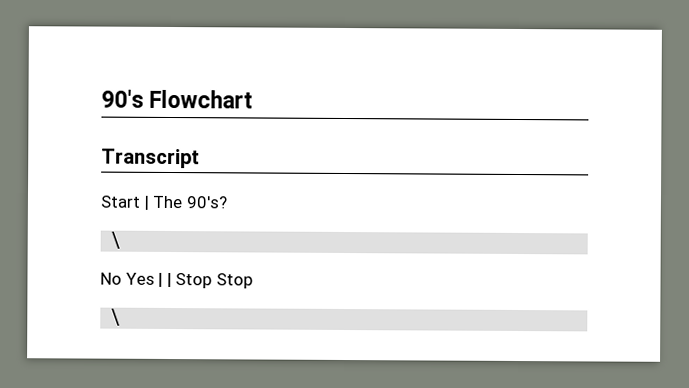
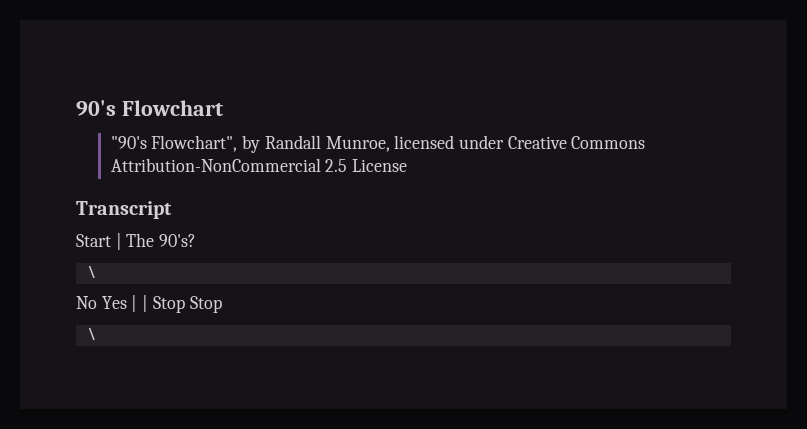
(254, 99) none -> [110,135,646,153] [110,158,408,172] // "90's Flowchart", by Randall Munroe, licensed under Creative Commons Attribution-NonCommercial 2.5 License

